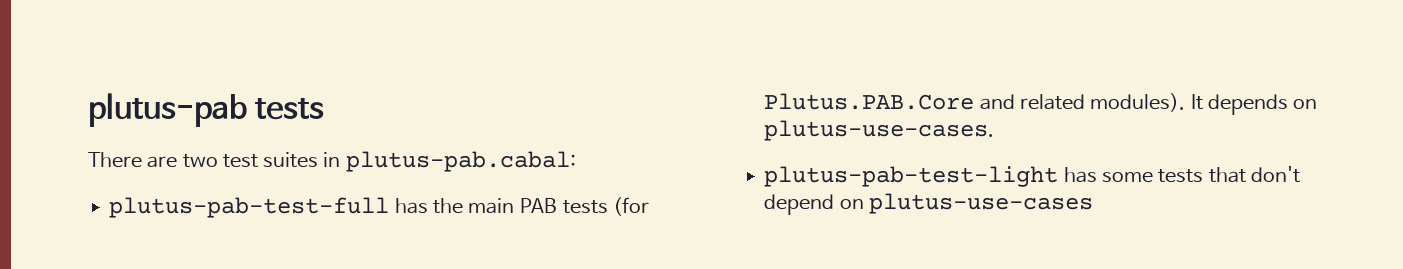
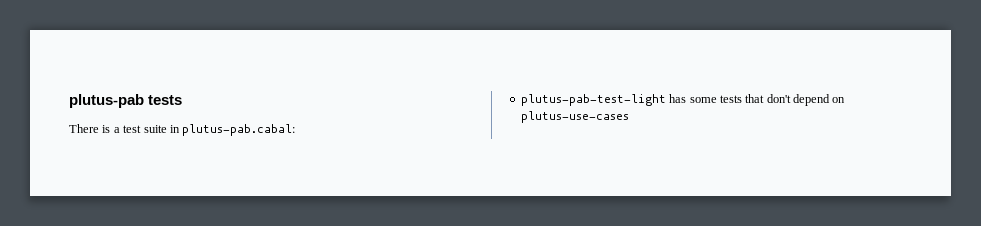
[147,151,576,172] [109,197,650,218] [764,93,1318,115] [764,120,995,141] are two test suites in plutus-pab.cabal: // plutus-pab-test-full has the main PAB tests (for Plutus.PAB.Core and related modules). It depends on plutus-use-cases. -> [102,124,296,136] is a test suite in plutus-pab.cabal:

